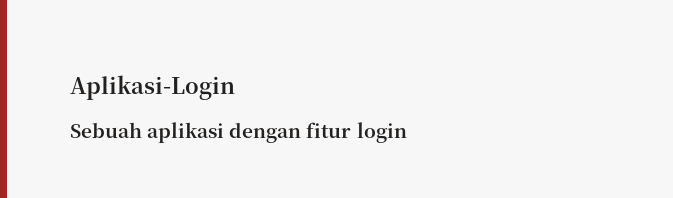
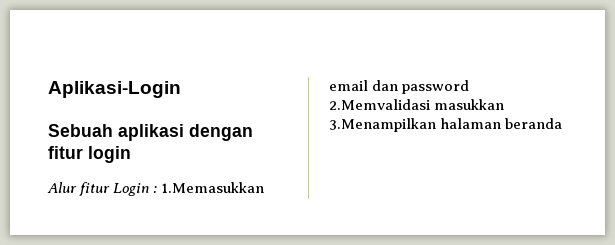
(407, 132) none -> [47,182,265,196] [329,80,470,94] [329,99,505,110] [329,118,563,132] // Alur fitur Login : 1.Memasukkan email dan password 2.Memvalidasi masukkan 3.Menampilkan halaman beranda

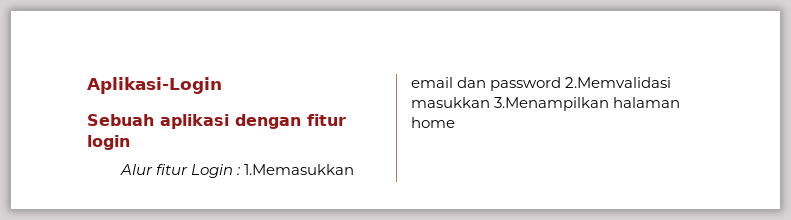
[505,118,563,129] beranda -> [411,117,455,128] home

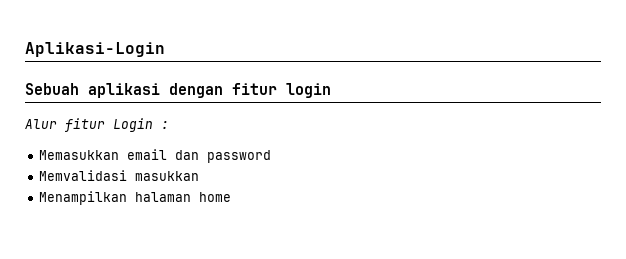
[243,164,354,175] 1.Memasukkan -> [38,150,119,160] // Memasukkan
[565,77,672,88] 2.Memvalidasi -> [38,170,127,181] // Memvalidasi
[494,97,610,111] 3.Menampilkan -> [38,191,127,205] // Menampilkan

